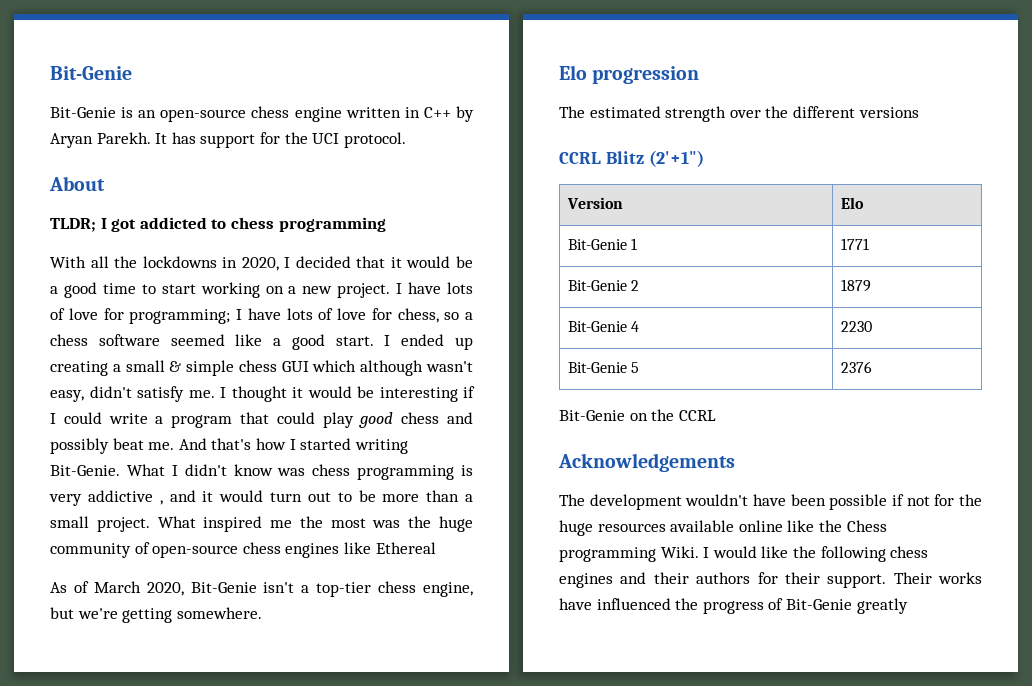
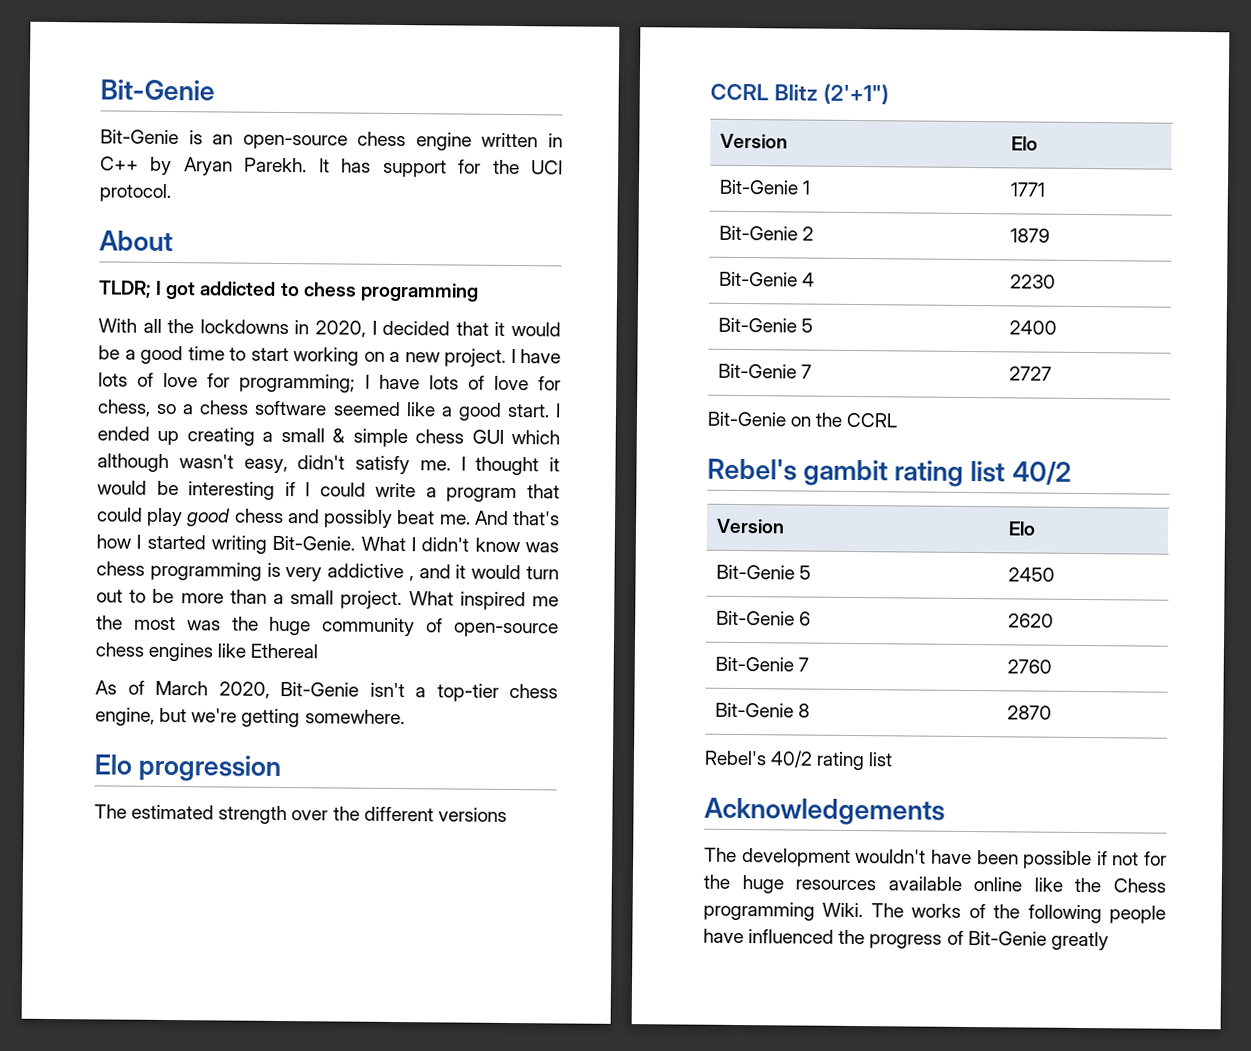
[840,361,872,373] 2376 -> [1009,320,1058,335] [718,363,813,379] [1009,366,1053,381] 2400 // Bit-Genie 7 | 2727
(716, 415) none -> [707,458,1072,487] [716,518,786,534] [1008,521,1037,536] [716,564,812,580] [1008,567,1056,582] [716,610,812,626] [1008,613,1055,628] [715,656,810,672] [1007,659,1053,674] [715,702,811,718] [1007,705,1053,720] [704,750,894,771] // Rebel's gambit rating list 40/2 // Version | Elo // Bit-Genie 5 | 2450 // Bit-Genie 6 | 2620 // Bit-Genie 7 | 2760 // Bit-Genie 8 | 2870 // Rebel's 40/2 rating list
[703,546,929,562] [559,572,982,588] I would like the following chess engines and their authors for their support. Their works -> [870,903,1166,924] The works of the following people

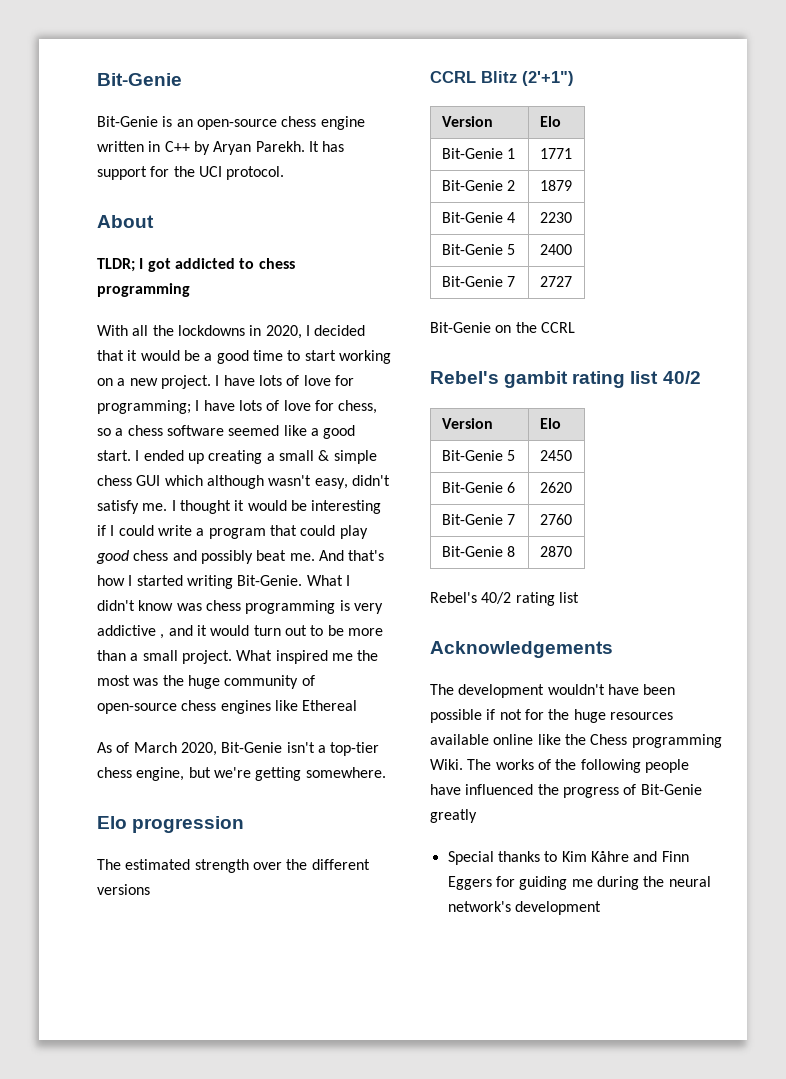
(1109, 941) none -> [447,851,689,865] [447,876,711,890] [447,901,601,915] // Special thanks to Kim Kåhre and Finn Eggers for guiding me during the neural network's development

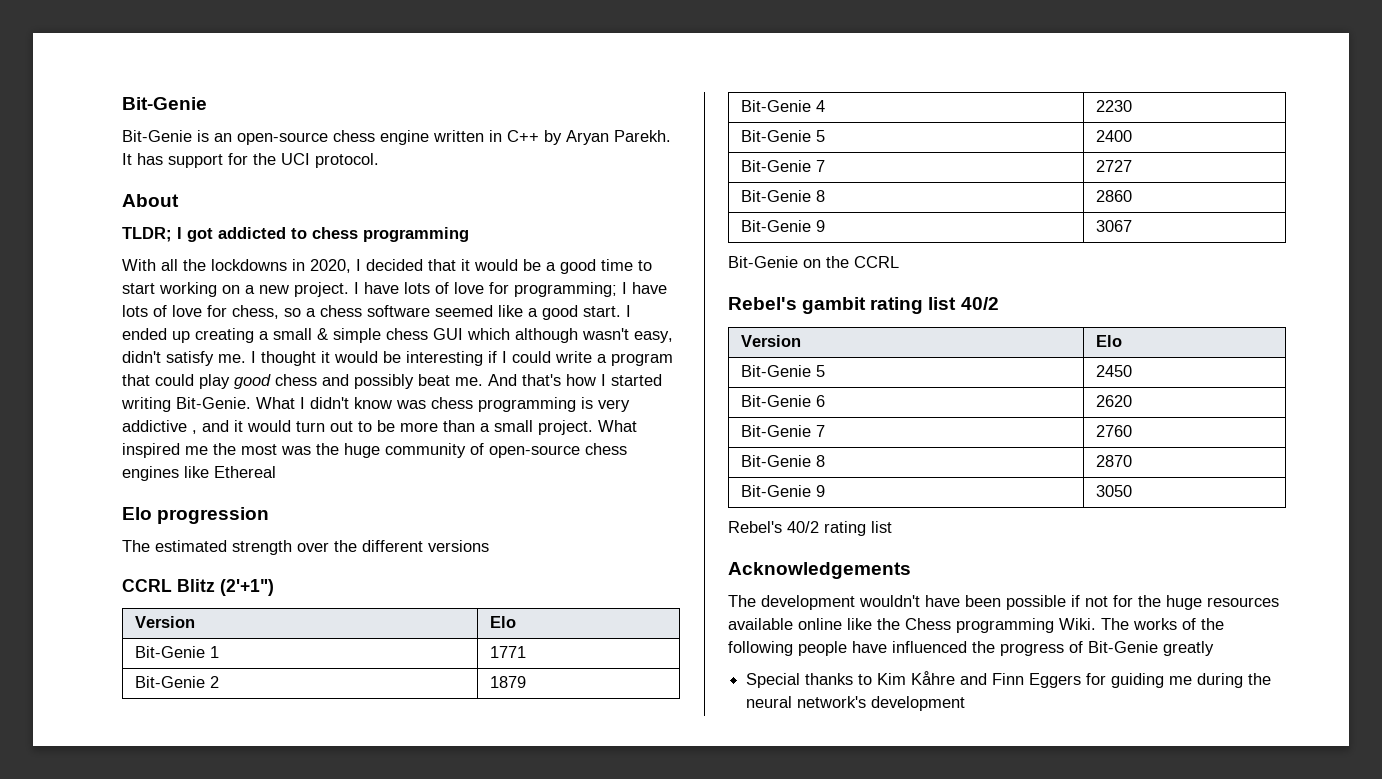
[97,742,380,756] [97,767,386,781] // As of March 2020, Bit-Genie isn't a top-tier chess engine, but we're getting somewhere. -> (276, 472) none
(572, 281) none -> [741,190,826,202] [1096,190,1133,202] [741,220,826,232] [1096,220,1133,232] // Bit-Genie 8 | 2860 // Bit-Genie 9 | 3067
(572, 551) none -> [741,485,826,497] [1096,485,1133,497] // Bit-Genie 9 | 3050

